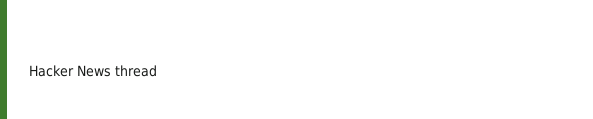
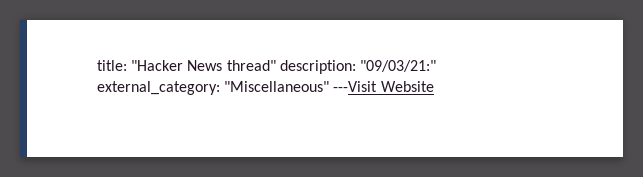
[29,65,157,77] Hacker News thread -> [97,60,436,74] [97,81,434,95] title: "Hacker News thread" description: "09/03/21:" external_category: "Miscellaneous" ---Visit Website

